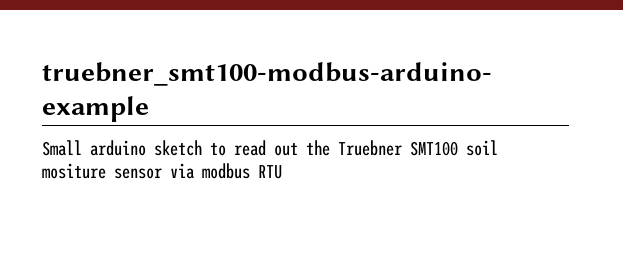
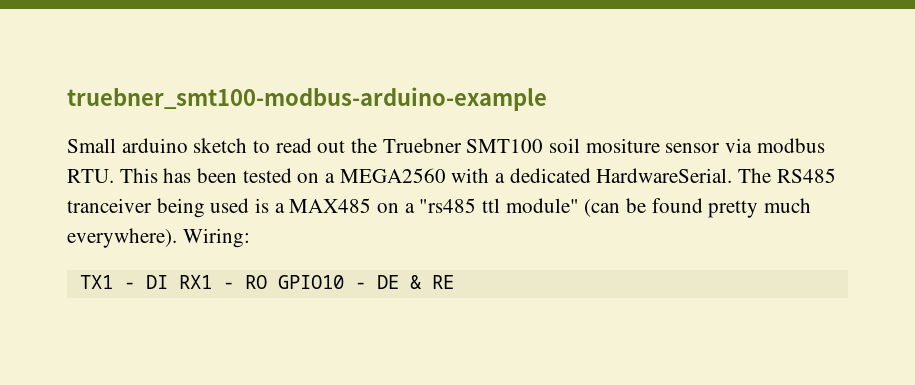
[258,165,282,179] RTU -> [67,168,836,183] [67,198,812,218] [67,228,250,248] [79,275,454,289] RTU. This has been tested on a MEGA2560 with a dedicated HardwareSerial. The RS485 tranceiver being used is a MAX485 on a "rs485 ttl module" (can be found pretty much everywhere). Wiring: // TX1 - DI RX1 - RO GPIO10 - DE & RE

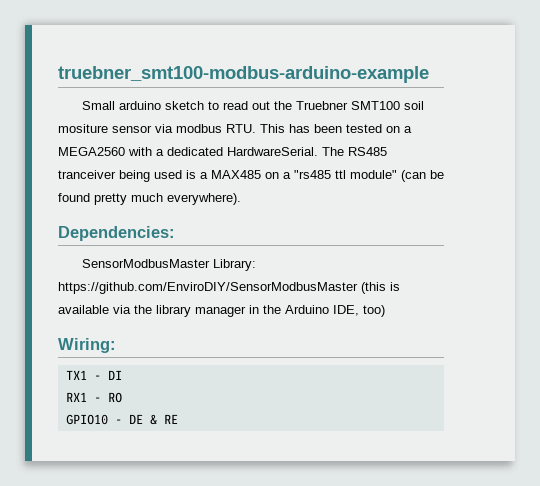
(177, 238) none -> [58,226,175,241] [81,259,256,271] [58,282,400,294] [58,305,385,317] // Dependencies: // SensorModbusMaster Library: https://github.com/EnviroDIY/SensorModbusMaster (this is available via the library manager in the Arduino IDE, too) //
(168, 282) none -> (122, 375) //
(267, 282) none -> (122, 397) //

